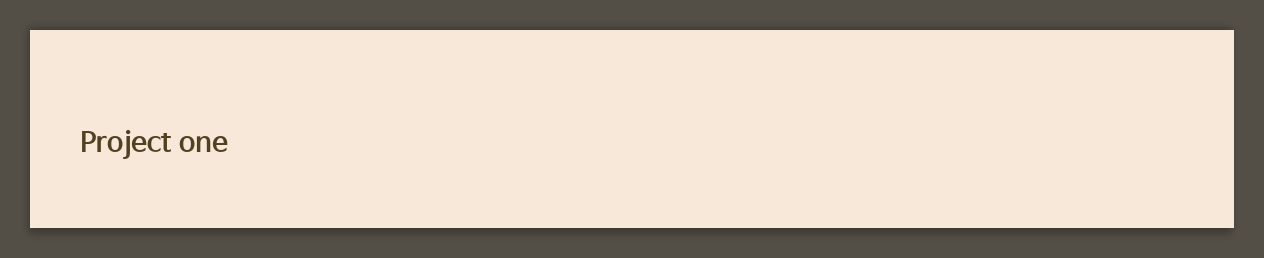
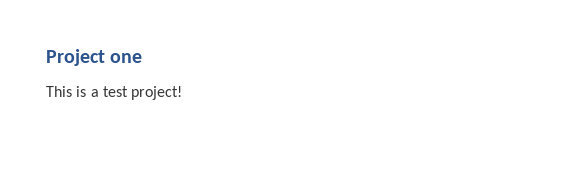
(228, 144) none -> [46,86,183,100] // This is a test project!

